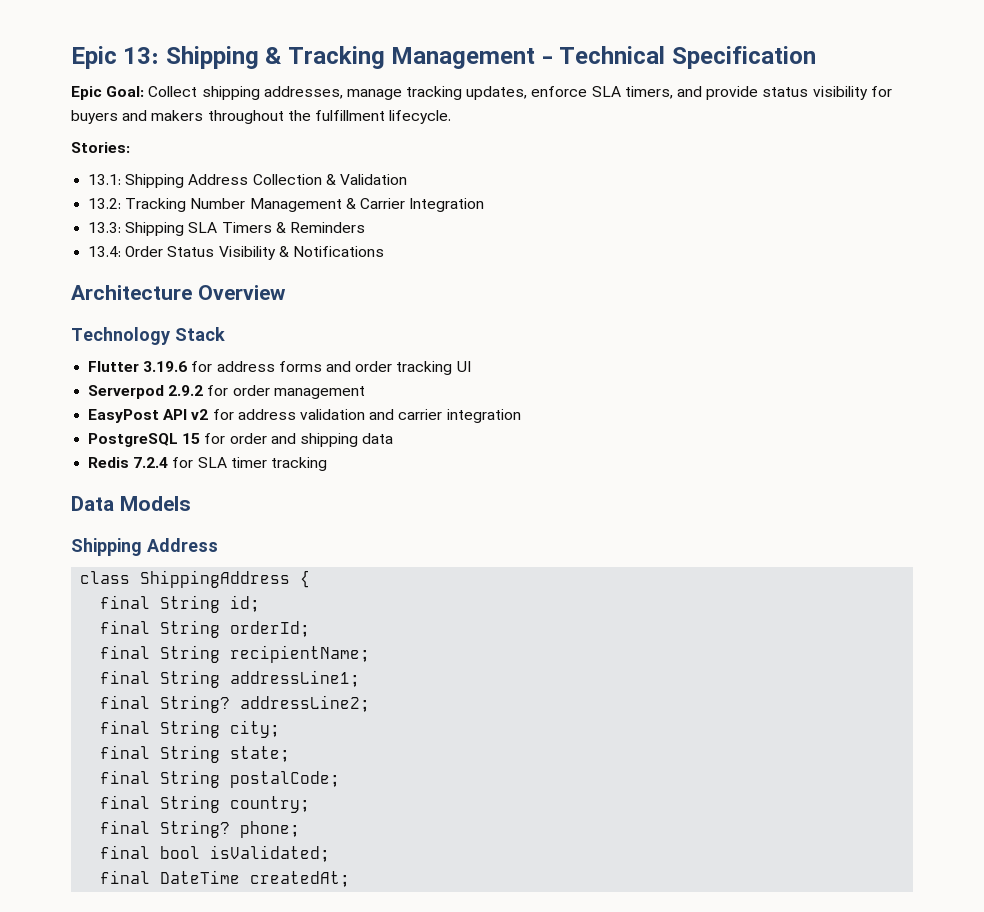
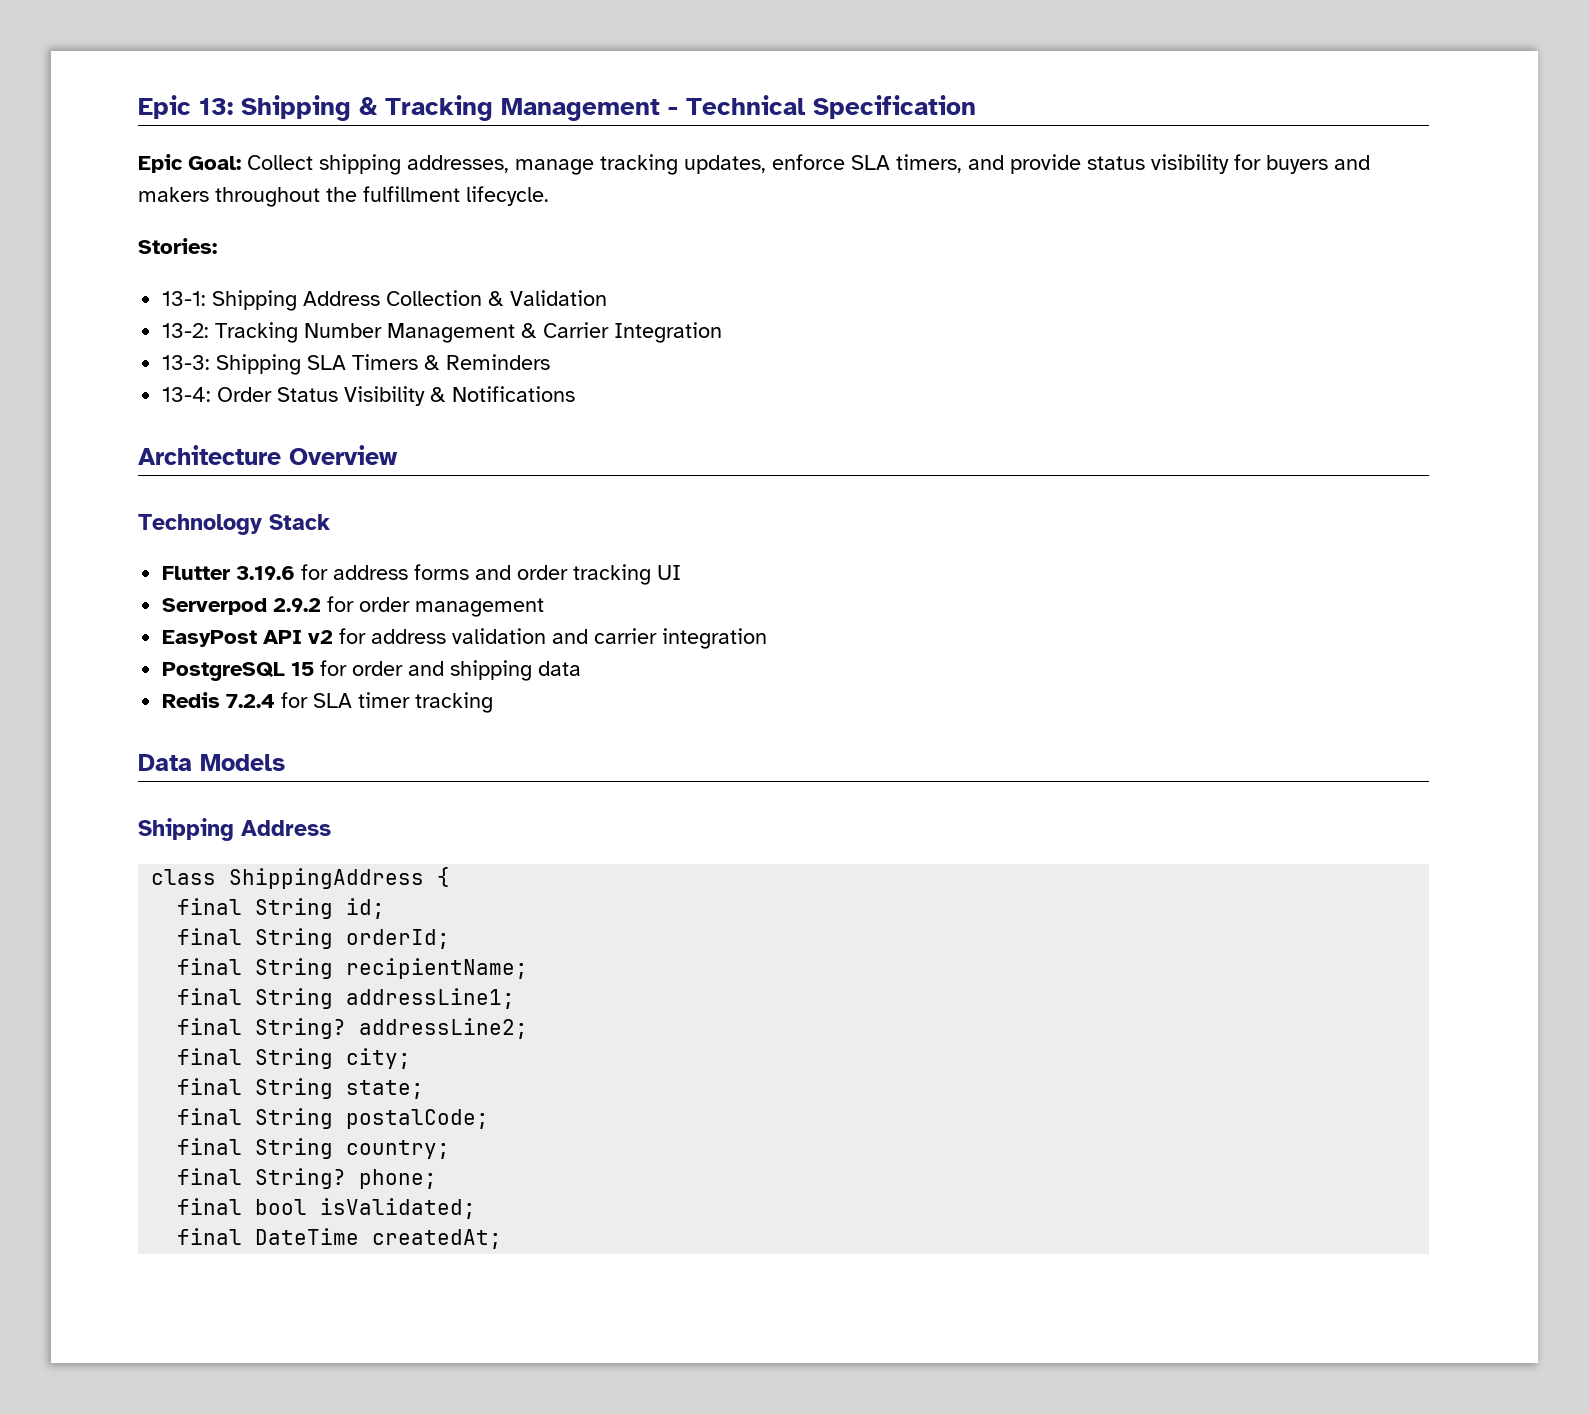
[88,174,122,185] 13.1: -> [162,291,207,306] 13-1:
[88,198,122,209] 13.2: -> [162,323,210,338] 13-2:
[88,222,122,233] 13.3: -> [162,355,211,370] 13-3:
[88,246,122,257] 13.4: -> [162,387,212,402] 13-4:

